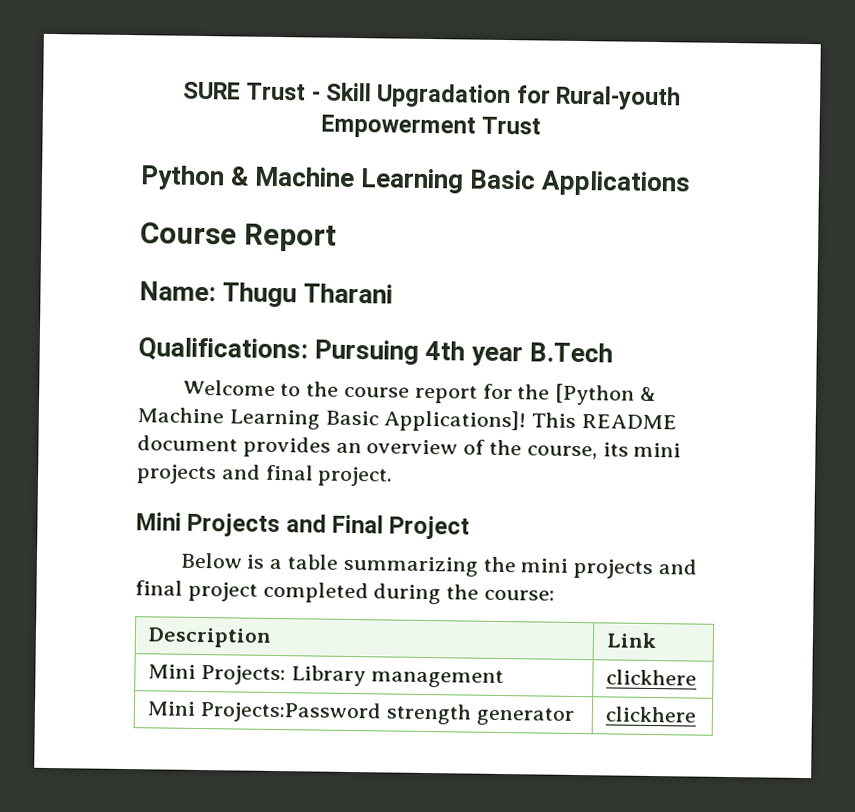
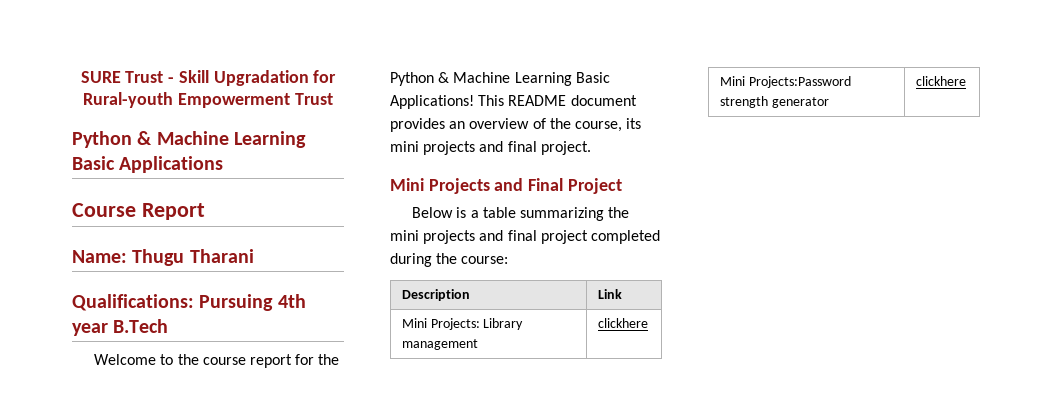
[555,383,657,406] [137,407,527,433] [Python & Machine Learning Basic Applications]! -> [390,72,610,86] [390,95,474,109] Python & Machine Learning Basic Applications!

